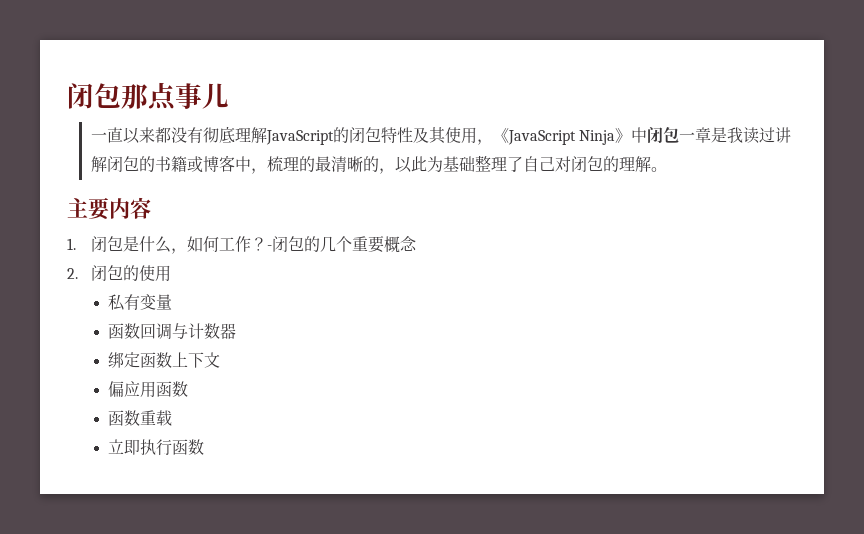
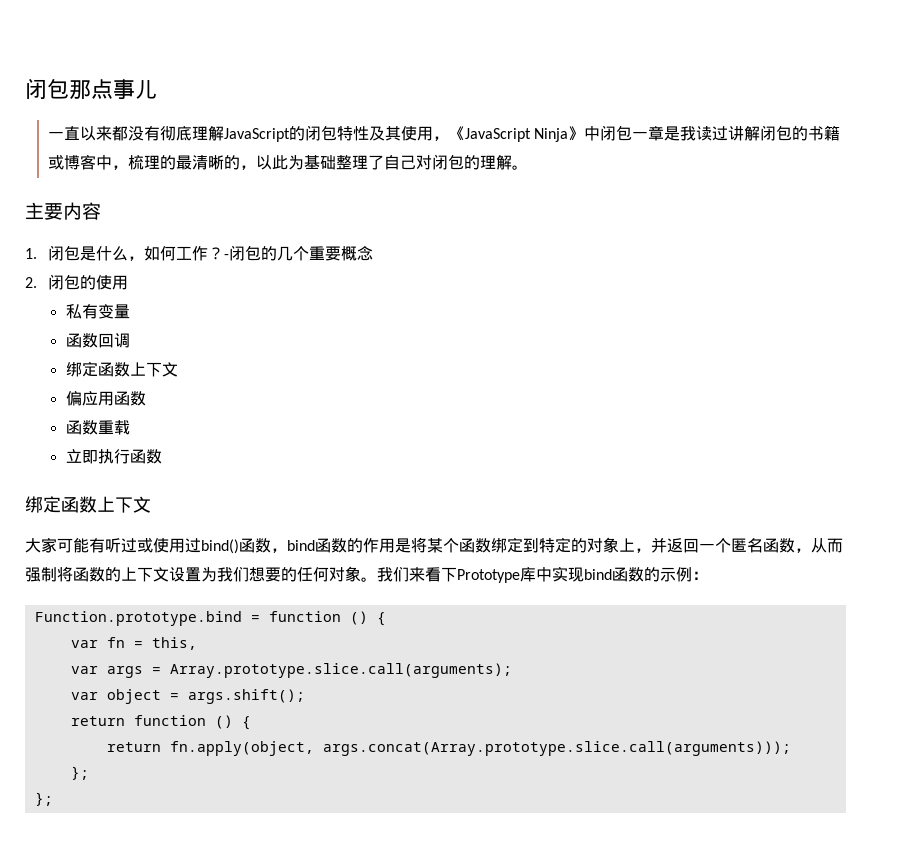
[172,323,237,339] 与计数器 -> (130, 340) none
(205, 447) none -> [25,496,151,513] [25,537,843,554] [25,566,708,583] [34,611,386,626] [70,637,197,650] [70,663,512,678] [70,689,305,704] [70,715,251,730] [106,741,791,756] [70,766,89,780] [34,792,53,806] // 绑定函数上下文 // 大家可能有听过或使用过bind()函数，bind函数的作用是将某个函数绑定到特定的对象上，并返回一个匿名函数，从而强制将函数的上下文设置为我们想要的任何对象。我们来看下Prototype库中实现bind函数的示例： // Function.prototype.bind = function () { // var fn = this, // var args = Array.prototype.slice.call(arguments); // var object = args.shift(); // return function () { // return fn.apply(object, args.concat(Array.prototype.slice.call(arguments))); // }; // };

